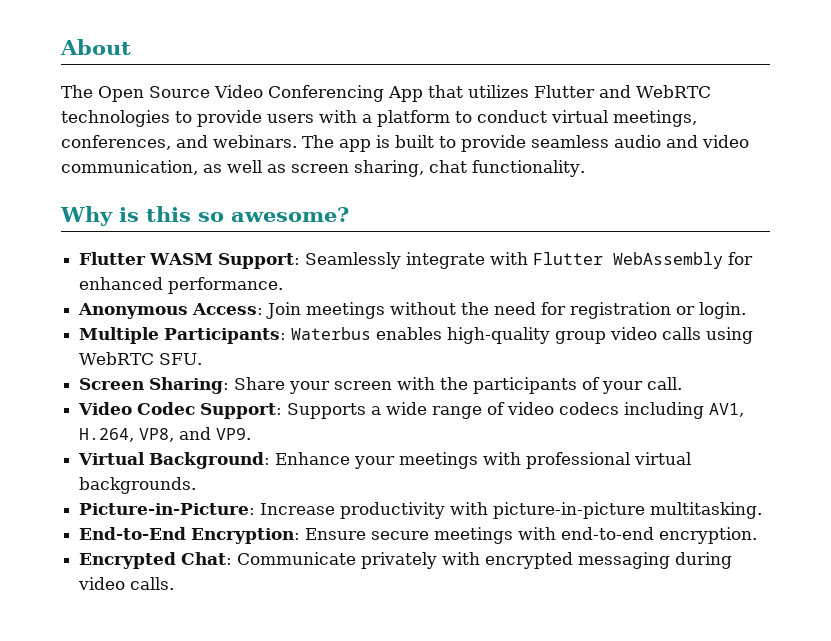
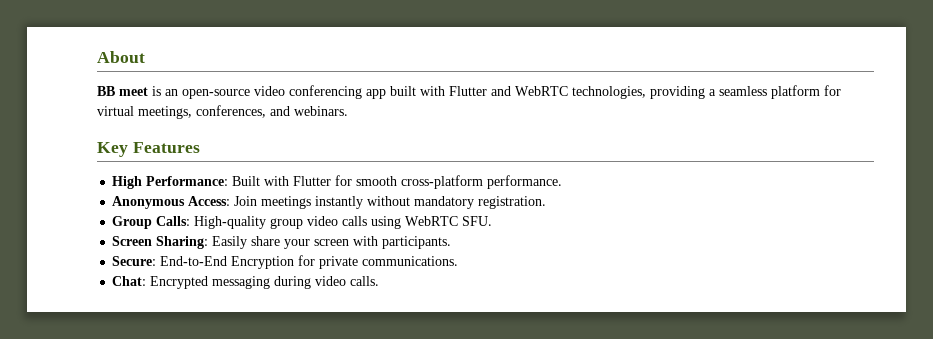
[61,85,711,102] [61,110,547,127] The Open Source Video Conferencing App that utilizes Flutter and WebRTC technologies to provide users with a platform to conduct -> [97,85,841,99] BB meet is an open-source video conferencing app built with Flutter and WebRTC technologies, providing a seamless platform for
[302,135,749,152] [61,160,585,177] [60,206,349,226] [79,252,754,269] [79,277,164,290] The app is built to provide seamless audio and video communication, as well as screen sharing, chat functionality. // Why is this so awesome? // Flutter WASM Support: Seamlessly integrate with Flutter WebAssembly for enhanced -> [97,142,200,157] [112,175,484,189] // Key Features // High Performance: Built with Flutter for smooth cross-platform
[390,302,747,319] [79,327,551,344] without the need for registration or login. // Multiple Participants: Waterbus enables high-quality -> [315,196,547,209] [112,216,267,229] instantly without mandatory registration. // Group Calls: High-quality
[234,377,286,390] Share -> [212,236,281,249] Easily share
[440,377,683,394] [78,402,745,419] [79,427,252,442] [78,452,692,469] [79,477,197,494] [79,502,763,519] [79,527,758,544] [79,552,574,569] the participants of your call. // Video Codec Support: Supports a wide range of video codecs including AV1, H.264, VP8, and VP9. // Virtual Background: Enhance your meetings with professional virtual backgrounds. // Picture-in-Picture: Increase productivity with picture-in-picture multitasking. // End-to-End Encryption: Ensure secure meetings with end-to-end encryption. // Encrypted Chat: Communicate privately with encrypted -> [382,236,452,249] [112,255,459,269] [112,276,209,289] participants. // Secure: End-to-End Encryption for private communications. // Chat: Encrypted

